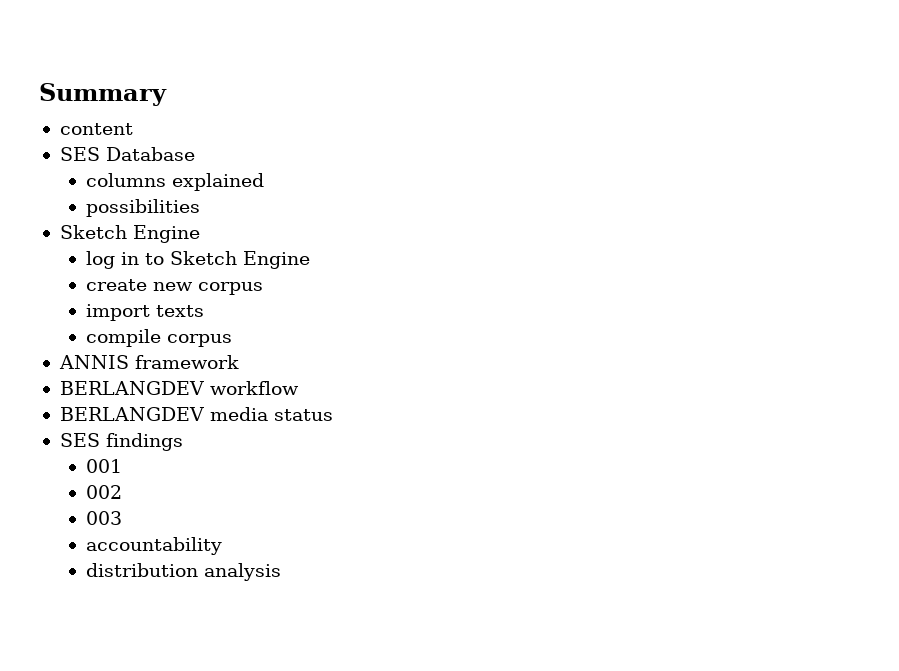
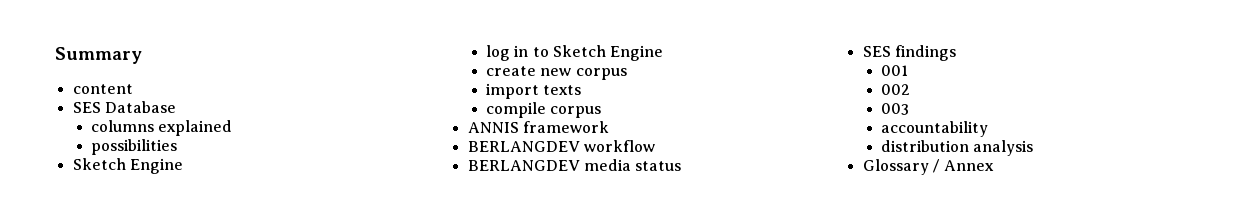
(282, 572) none -> [862,159,995,175] // Glossary / Annex

